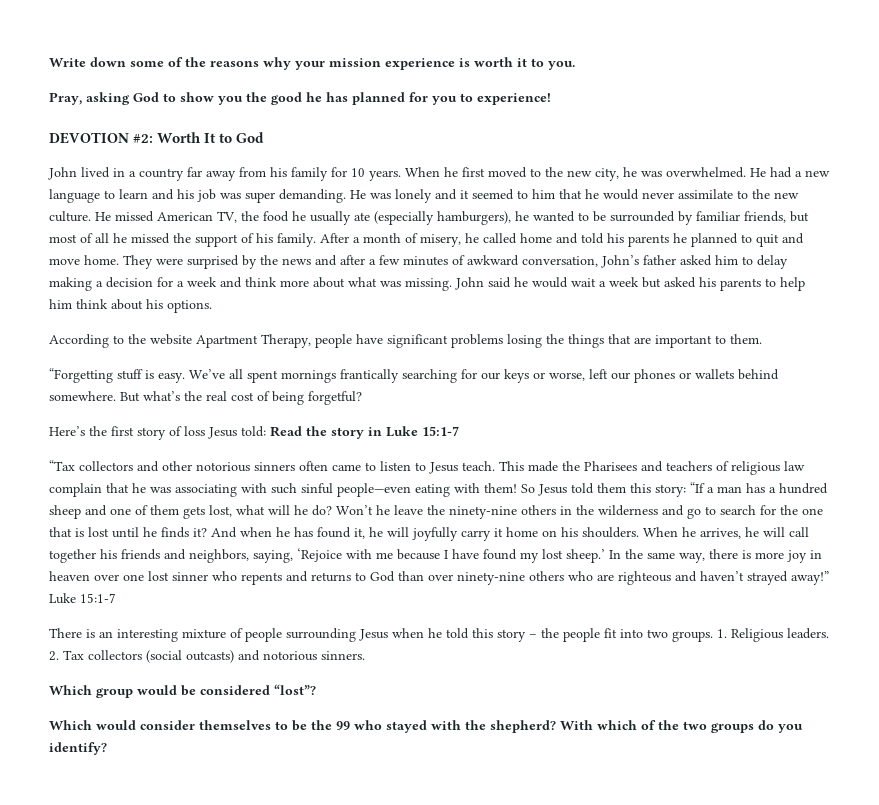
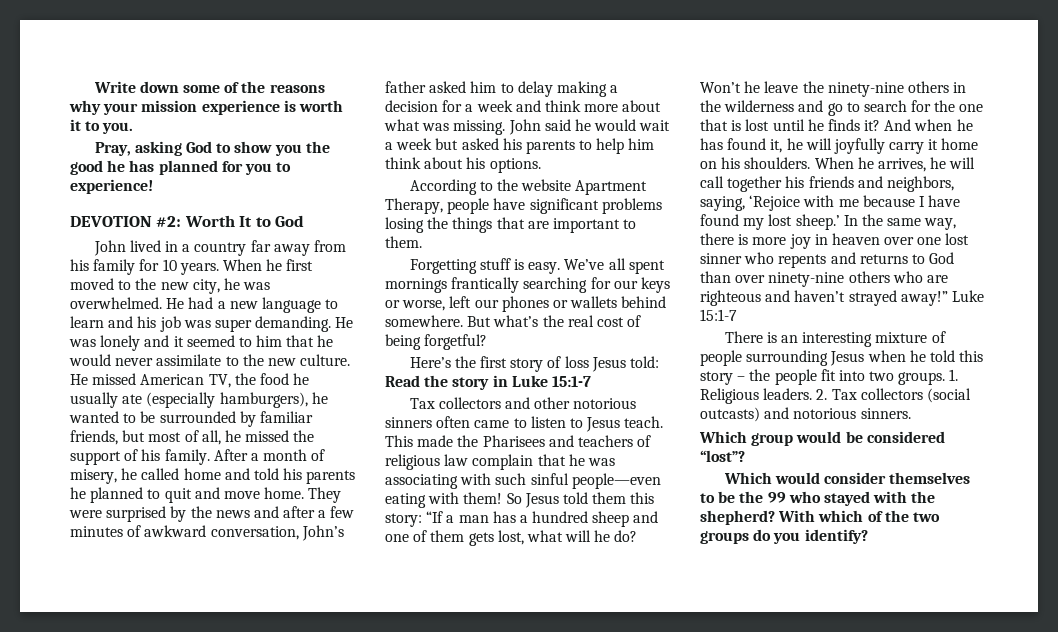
[95,233,109,243] all -> [201,430,221,445] all,
[49,368,113,383] “Forgetting -> [409,259,477,274] Forgetting
[49,460,75,471] “Tax -> [409,398,435,409] Tax

